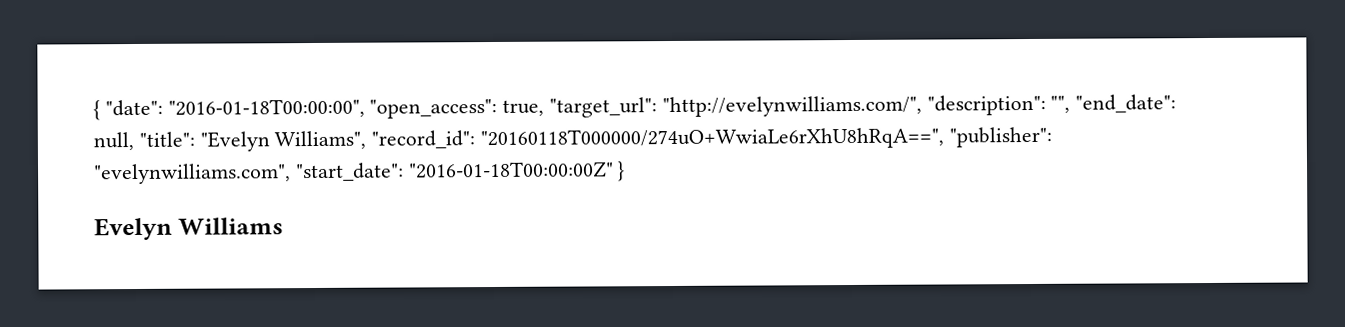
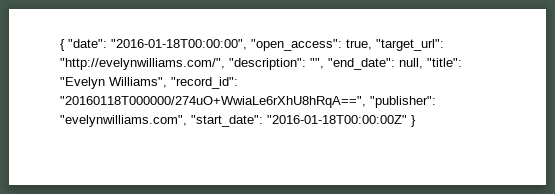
[94,217,284,241] // Evelyn Williams -> (416, 121) none

